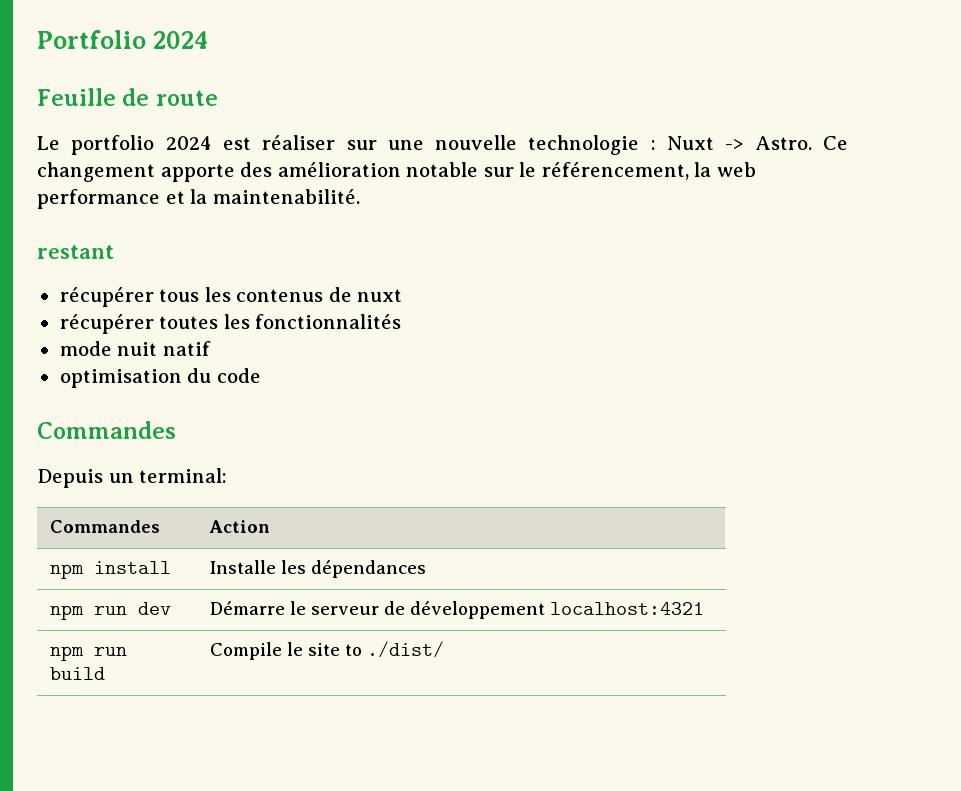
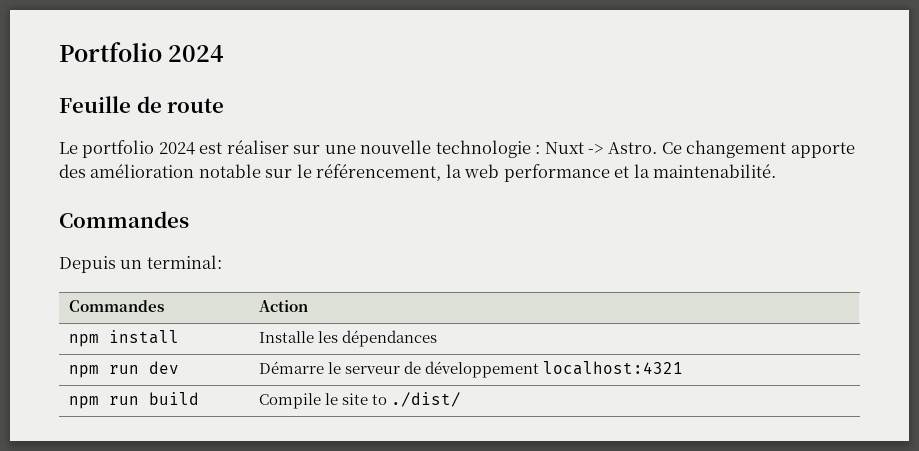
[37,245,114,259] [59,287,403,307] [59,314,402,334] [59,341,211,356] [59,368,261,388] // restant // récupérer tous les contenus de nuxt // récupérer toutes les fonctionnalités // mode nuit natif // optimisation du code -> (777, 171) none

